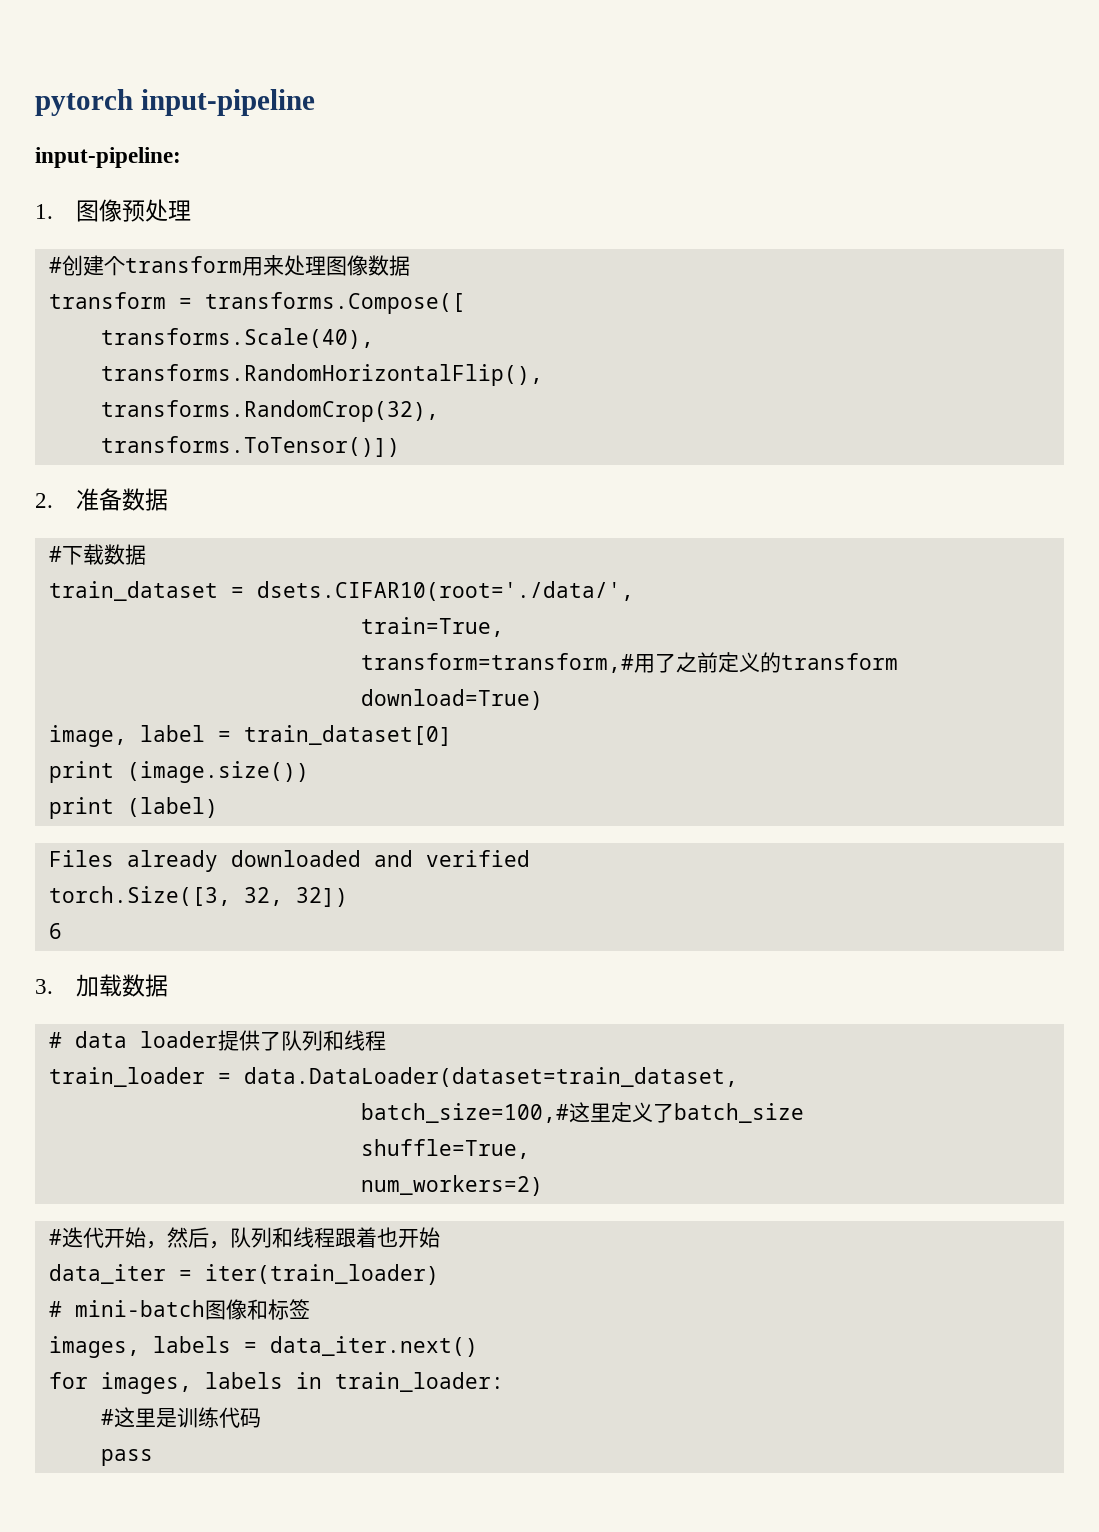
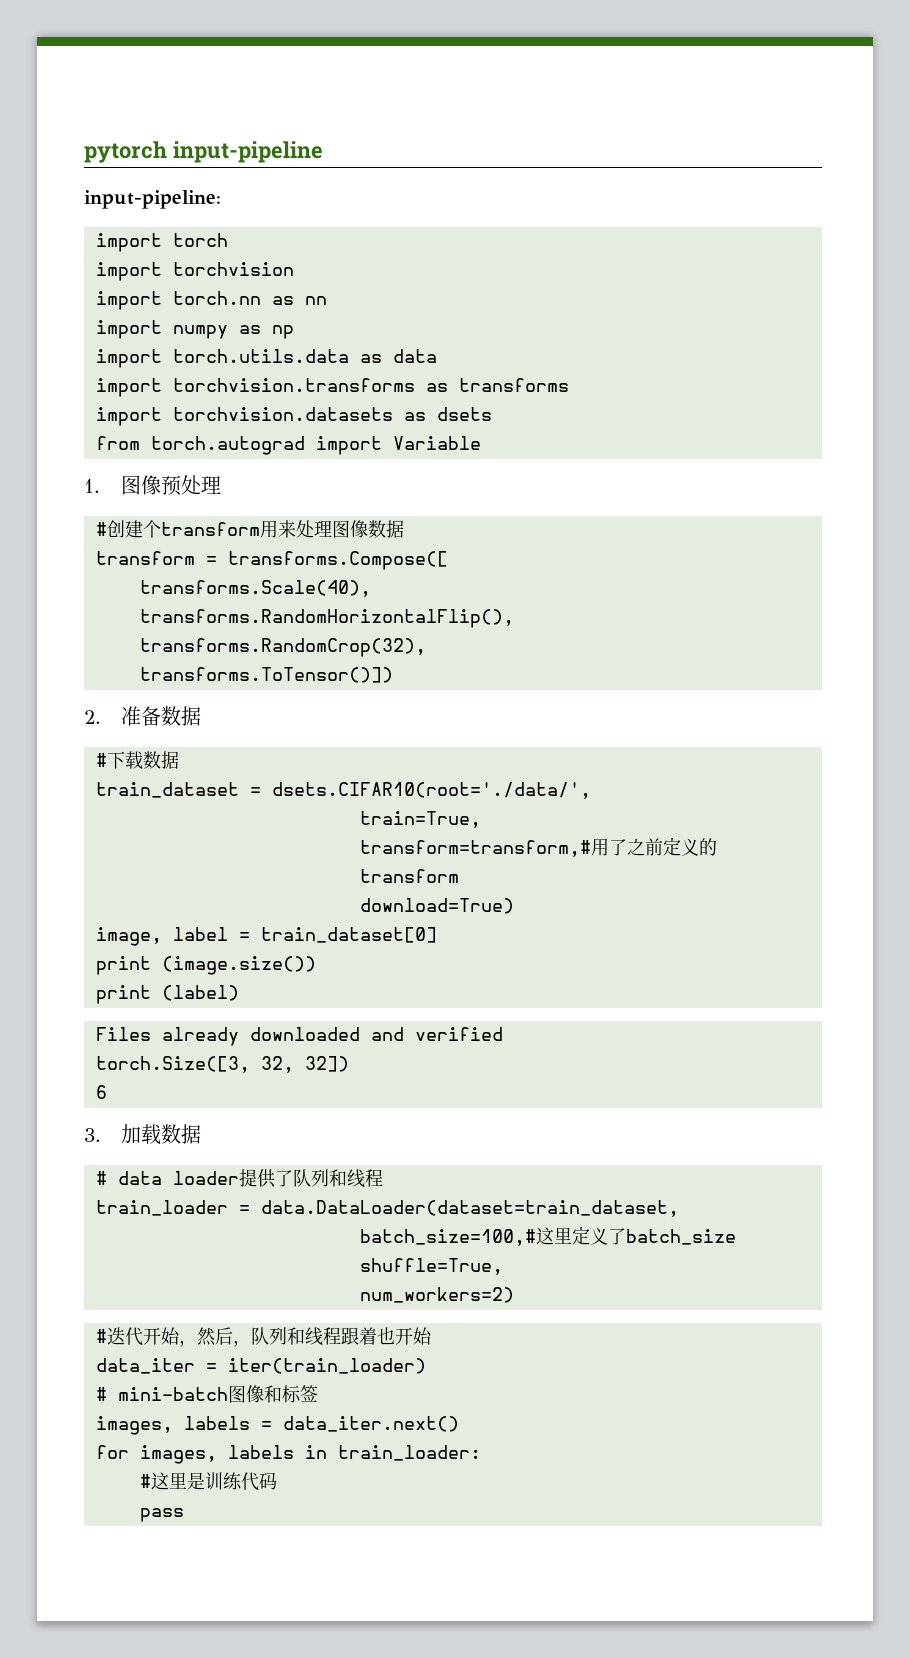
(181, 157) none -> [96,233,228,252] [96,262,294,281] [96,291,327,310] [96,320,294,339] [96,349,437,368] [96,378,569,397] [96,407,492,426] [96,436,481,455] // import torch // import torchvision // import torch.nn as nn // import numpy as np // import torch.utils.data as data // import torchvision.transforms as transforms // import torchvision.datasets as dsets // from torch.autograd import Variable

